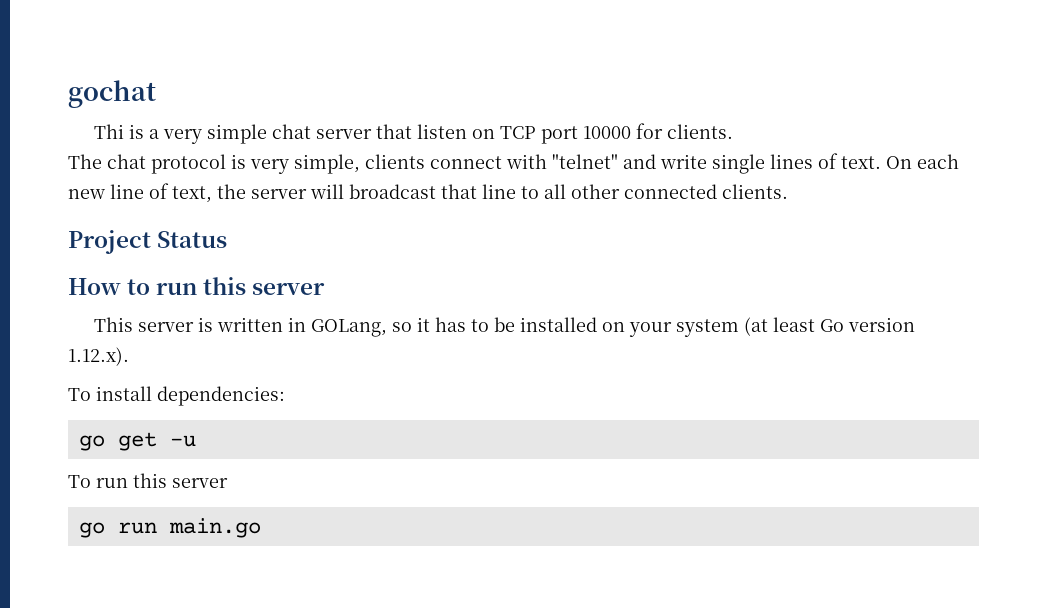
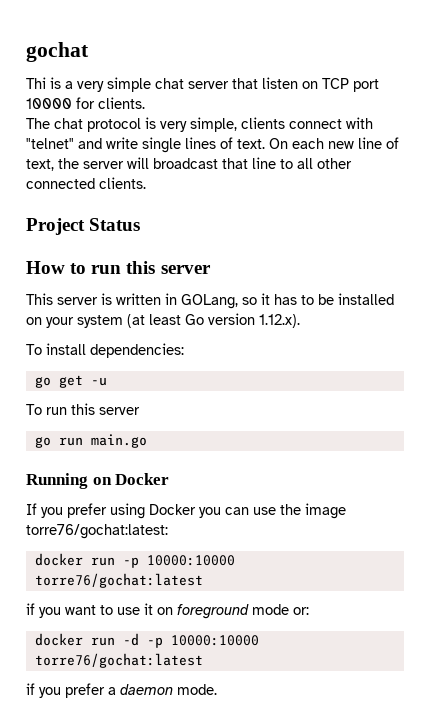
(261, 528) none -> [26,473,170,489] [26,503,346,519] [26,524,168,539] [34,553,235,568] [34,573,203,588] [26,603,309,619] [34,633,259,648] [34,653,203,668] [26,683,217,698] // Running on Docker // If you prefer using Docker you can use the image torre76/gochat:latest: // docker run -p 10000:10000 torre76/gochat:latest // if you want to use it on foreground mode or: // docker run -d -p 10000:10000 torre76/gochat:latest // if you prefer a daemon mode.

